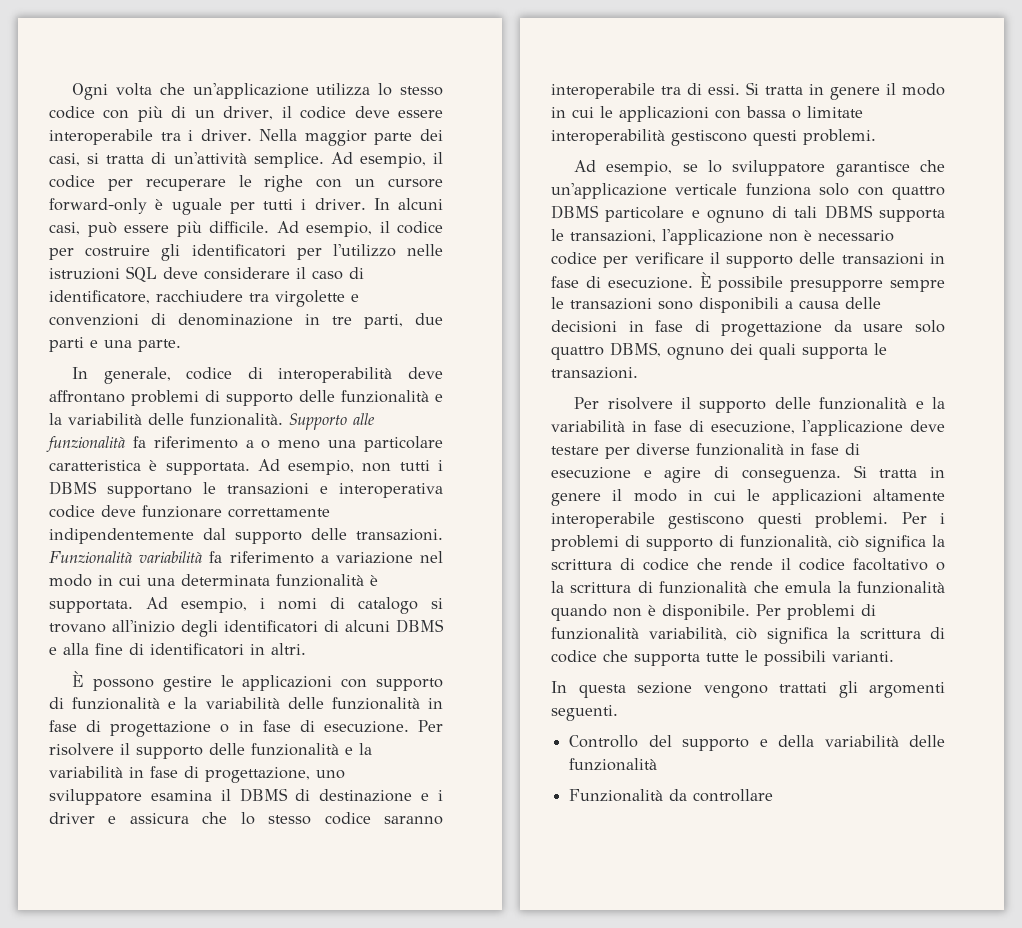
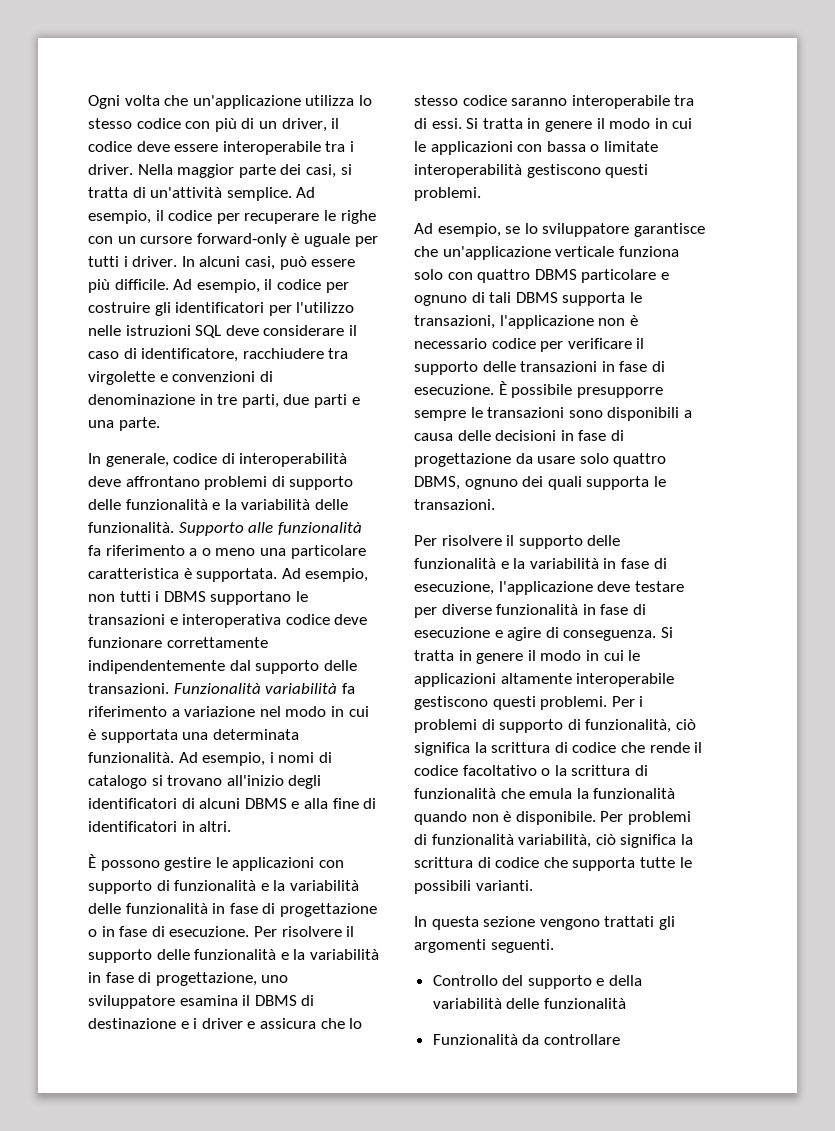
[147,574,378,587] [49,600,133,613] una determinata funzionalità è supportata. -> [88,729,299,743] [88,752,174,763] è supportata una determinata funzionalità.

